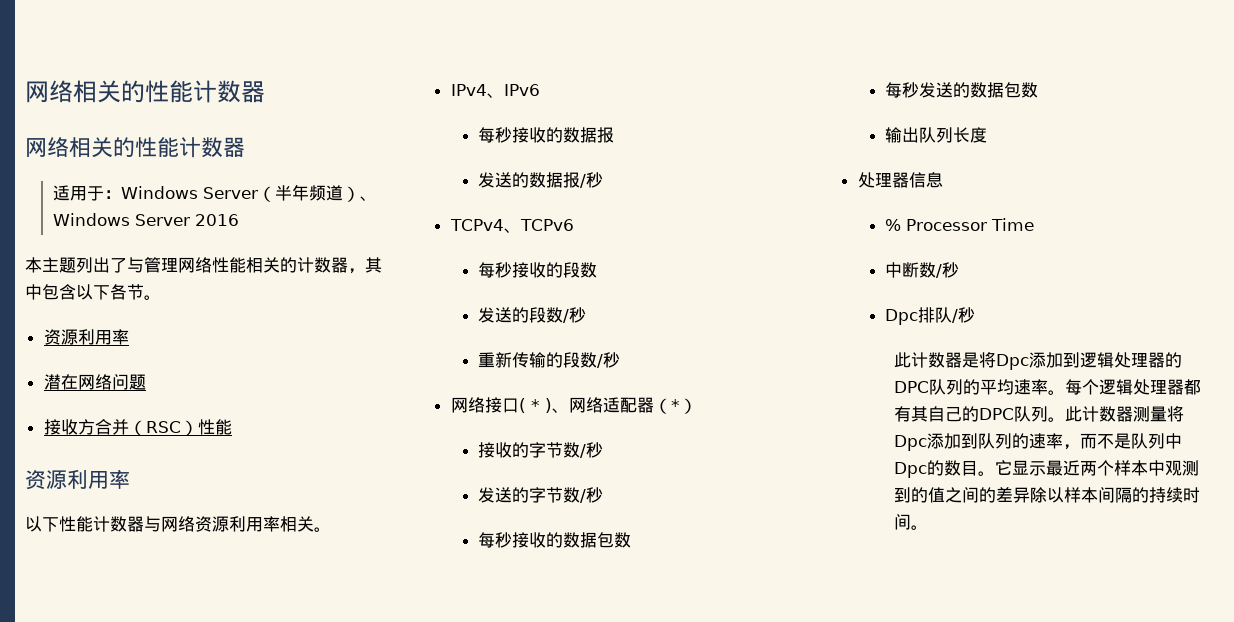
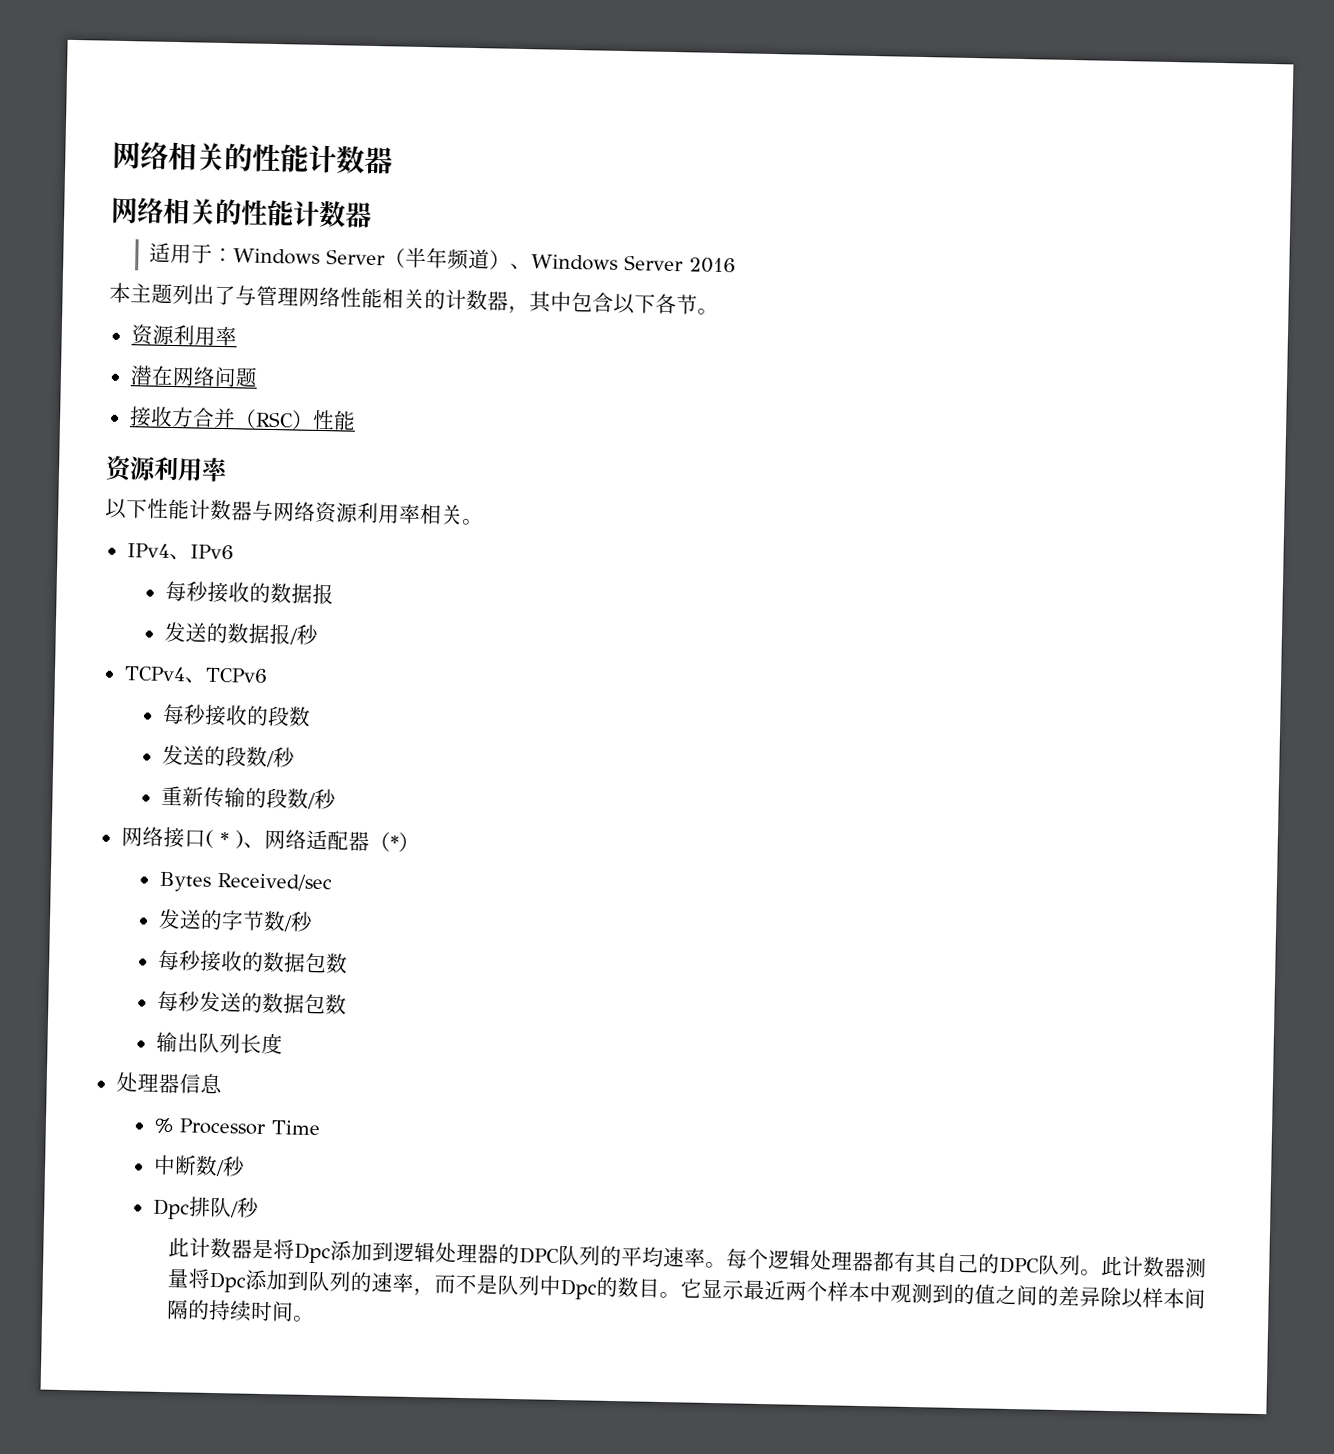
[478,442,604,458] 接收的字节数/秒 -> [158,871,332,892] Bytes Received/sec

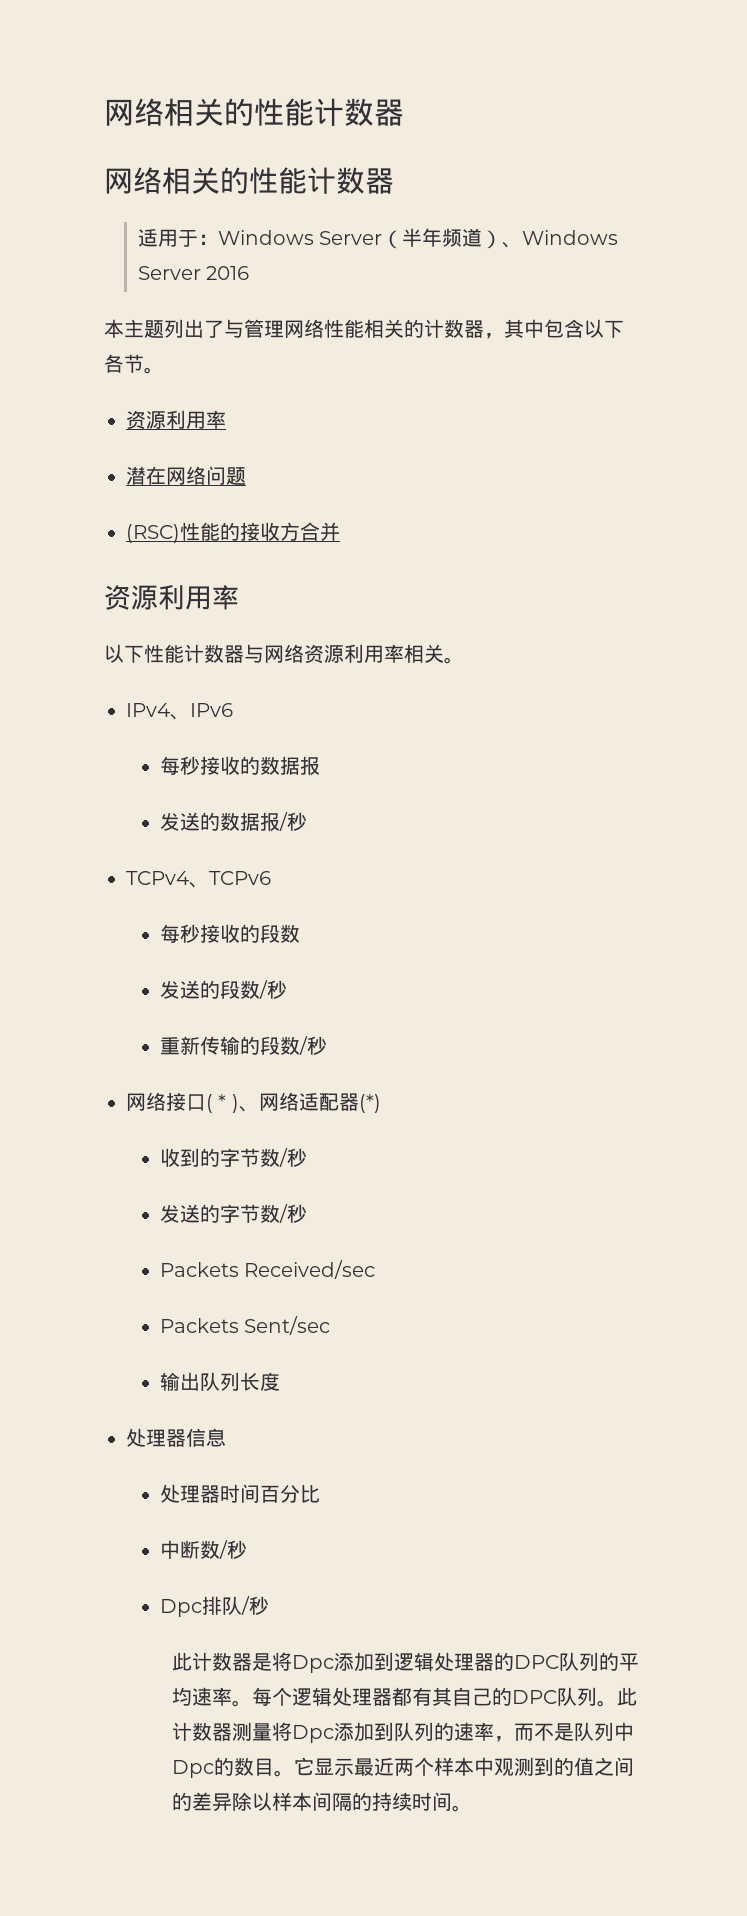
(258, 377) none -> [126,522,240,543] (RSC)性能的
[233,408,356,431] （RSC）性能 -> (340, 532) none
[368,831,420,853] [158,871,332,892] （*） // Bytes Received/sec -> [358,1094,381,1113] [159,1148,307,1167] (*) // 收到的字节数/秒
[157,949,348,974] [156,990,347,1015] 每秒接收的数据包数 // 每秒发送的数据包数 -> [159,1260,376,1279] [159,1316,331,1335] Packets Received/sec // Packets Sent/sec
[153,1117,321,1136] % Processor Time -> [159,1484,320,1503] 处理器时间百分比

